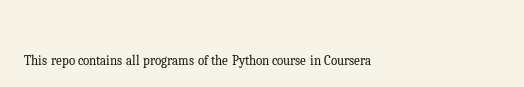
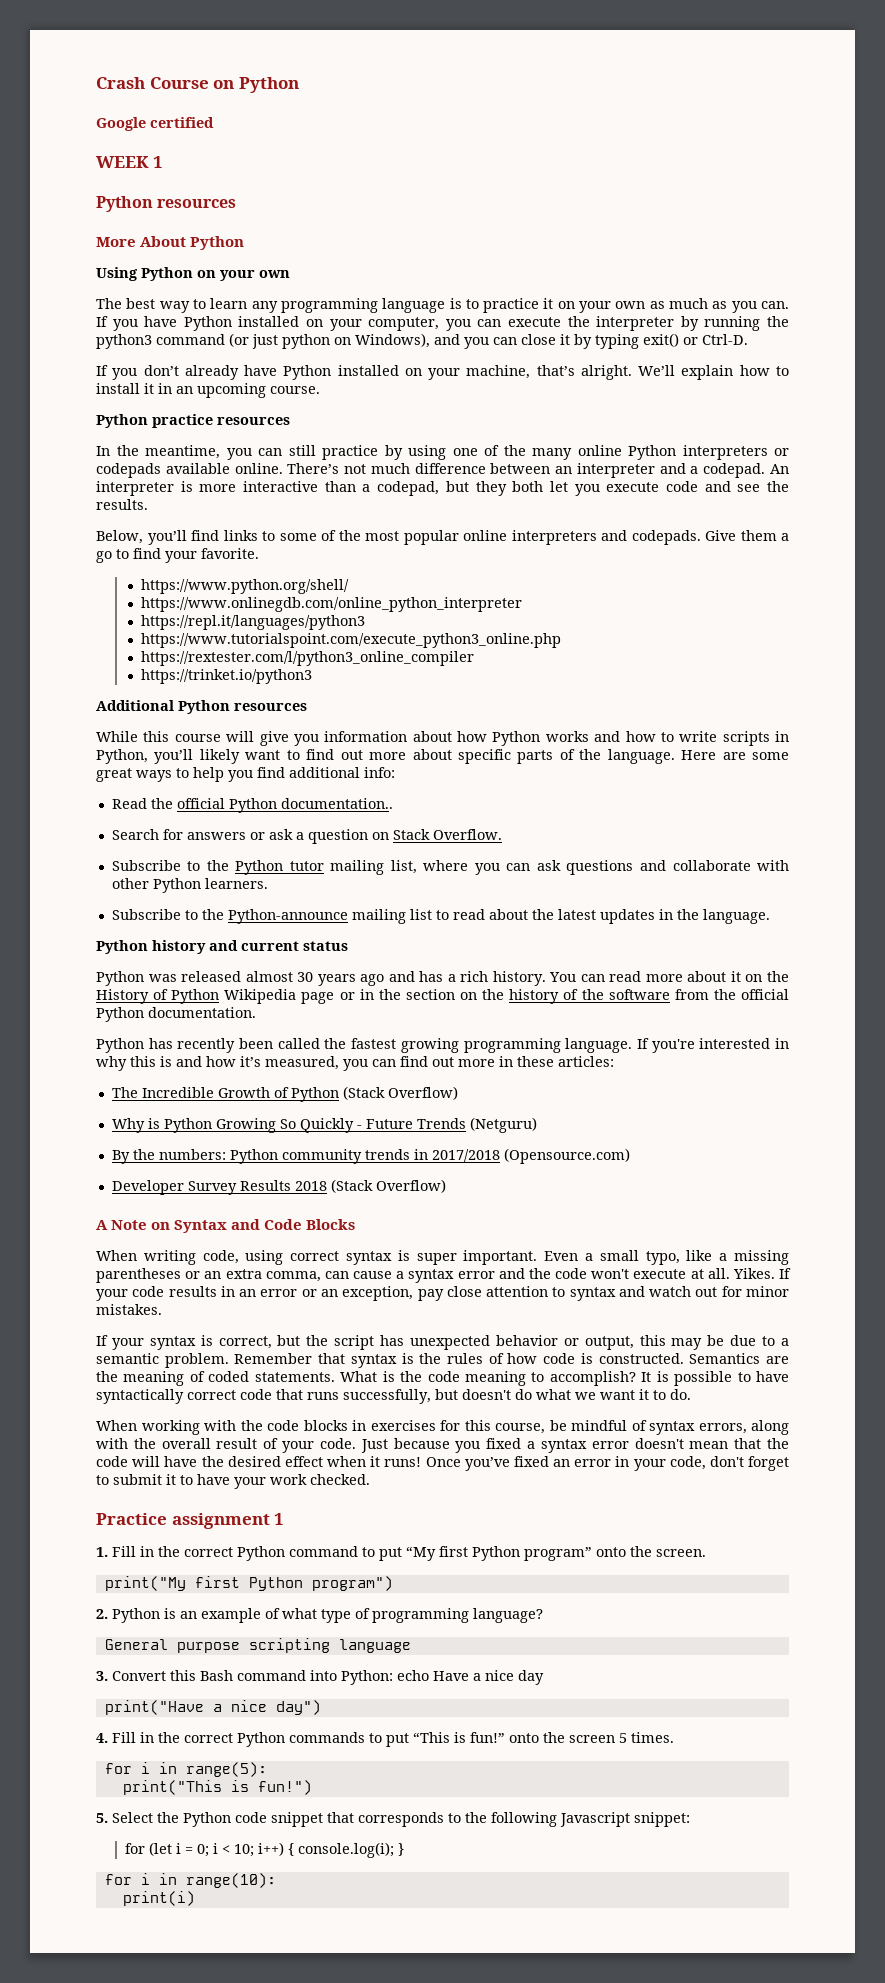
[24,54,372,68] This repo contains all programs of the Python course in Coursera -> [96,77,299,93] [96,117,214,131] [96,156,163,168] [96,196,237,212] [96,236,245,250] [96,267,290,281] [96,298,789,313] [96,316,790,331] [96,333,748,349] [96,365,789,380] [96,383,320,398] [96,414,290,428] [96,445,789,460] [96,463,789,478] [96,481,789,496] [96,499,148,510] [96,530,789,545] [96,548,259,563] [140,579,349,594] [140,597,522,612] [140,615,365,630] [140,633,561,648] [140,651,474,666] [140,669,312,684] [96,700,307,714] [96,731,789,746] [96,749,789,764] [96,767,395,782] [111,798,393,813] [111,829,502,844] [111,860,789,875] [111,878,268,893] [111,909,770,924] [96,940,348,954] [96,971,789,986] [96,989,790,1004] [96,1007,256,1022] [96,1038,789,1053] [96,1056,614,1071] [111,1086,458,1102] [111,1117,537,1133] [111,1148,630,1164] [111,1179,446,1195] [96,1219,356,1233] [96,1250,789,1265] [96,1268,791,1283] [96,1286,790,1301] [96,1304,162,1315] [96,1335,790,1350] [96,1353,789,1368] [96,1371,789,1386] [96,1389,691,1404] [96,1420,789,1435] [96,1438,789,1453] [96,1456,789,1471] [96,1474,370,1489] [96,1513,285,1529] [96,1546,706,1561] [104,1576,393,1591] [96,1608,543,1623] [104,1638,411,1653] [96,1670,544,1685] [104,1700,321,1715] [96,1732,674,1747] [104,1762,267,1777] [122,1780,312,1795] [96,1812,690,1827] [124,1842,404,1858] [104,1873,276,1888] [122,1891,195,1906] Crash Course on Python // Google certified // WEEK 1 // Python resources // More About Python // Using Python on your own // The best way to learn any programming language is to practice it on your own as much as you can. If you have Python installed on your computer, you can execute the interpreter by running the python3 command (or just python on Windows), and you can close it by typing exit() or Ctrl-D. // If you don’t already have Python installed on your machine, that’s alright. We’ll explain how to install it in an upcoming course. // Python practice resources // In the meantime, you can still practice by using one of the many online Python interpreters or codepads available online. There’s not much difference between an interpreter and a codepad. An interpreter is more interactive than a codepad, but they both let you execute code and see the results. // Below, you’ll find links to some of the most popular online interpreters and codepads. Give them a go to find your favorite. // https://www.python.org/shell/ // https://www.onlinegdb.com/online_python_interpreter // https://repl.it/languages/python3 // https://www.tutorialspoint.com/execute_python3_online.php // https://rextester.com/l/python3_online_compiler // https://trinket.io/python3 // Additional Python resources // While this course will give you information about how Python works and how to write scripts in Python, you’ll likely want to find out more about specific parts of the language. Here are some great ways to help you find additional info: // Read the official Python documentation.. // Search for answers or ask a question on Stack Overflow. // Subscribe to the Python tutor mailing list, where you can ask questions and collaborate with other Python learners. // Subscribe to the Python-announce mailing list to read about the latest updates in the language. // Python history and current status // Python was released almost 30 years ago and has a rich history. You can read more about it on the History of Python Wikipedia page or in the section on the history of the software from the official Python documentation. // Python has recently been called the fastest growing programming language. If you're interested in why this is and how it’s measured, you can find out more in these articles: // The Incredible Growth of Python (Stack Overflow) // Why is Python Growing So Quickly - Future Trends (Netguru) // By the numbers: Python community trends in 2017/2018 (Opensource.com) // Developer Survey Results 2018 (Stack Overflow) // A Note on Syntax and Code Blocks // When writing code, using correct syntax is super important. Even a small typo, like a missing parentheses or an extra comma, can cause a syntax error and the code won't execute at all. Yikes. If your code results in an error or an exception, pay close attention to syntax and watch out for minor mistakes. // If your syntax is correct, but the script has unexpected behavior or output, this may be due to a semantic problem. Remember that syntax is the rules of how code is constructed. Semantics are the meaning of coded statements. What is the code meaning to accomplish? It is possible to have syntactically correct code that runs successfully, but doesn't do what we want it to do. // When working with the code blocks in exercises for this course, be mindful of syntax errors, along with the overall result of your code. Just because you fixed a syntax error doesn't mean that the code will have the desired effect when it runs! Once you’ve fixed an error in your code, don't forget to submit it to have your work checked. // Practice assignment 1 // 1. Fill in the correct Python command to put “My first Python program” onto the screen. // print("My first Python program") // 2. Python is an example of what type of programming language? // General purpose scripting language // 3. Convert this Bash command into Python: echo Have a nice day // print("Have a nice day") // 4. Fill in the correct Python commands to put “This is fun!” onto the screen 5 times. // for i in range(5): // print("This is fun!") // 5. Select the Python code snippet that corresponds to the following Javascript snippet: // for (let i = 0; i < 10; i++) { console.log(i); } // for i in range(10): // print(i)

